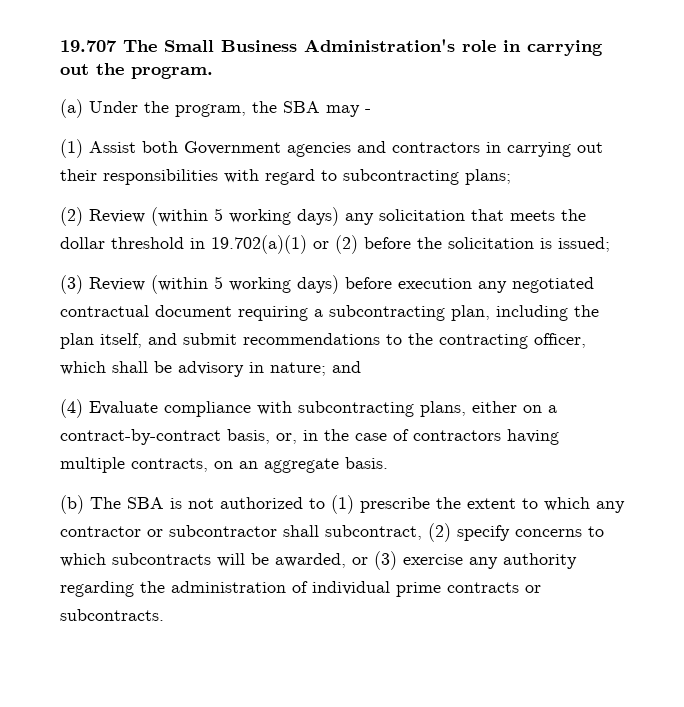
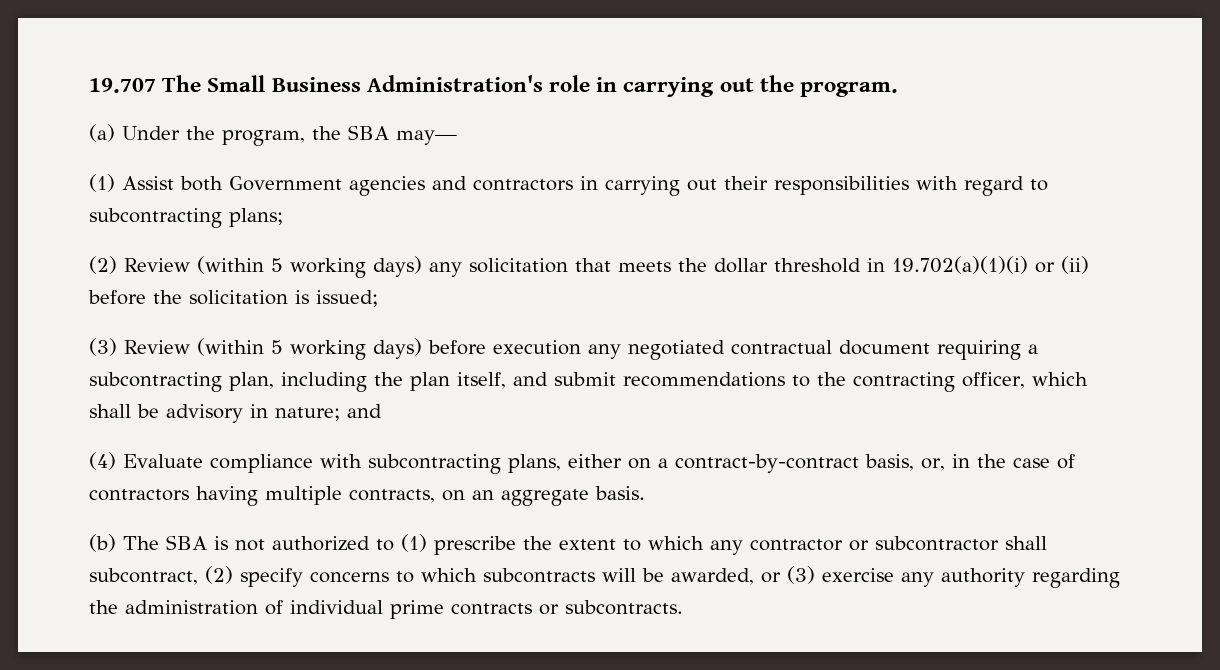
[326,105,371,117] may - -> [396,130,457,145] may—
[211,235,358,254] 19.702(a)(1) or (2) -> [892,256,1089,274] 19.702(a)(1)(i) or (ii)

